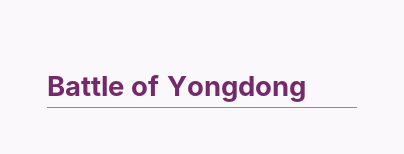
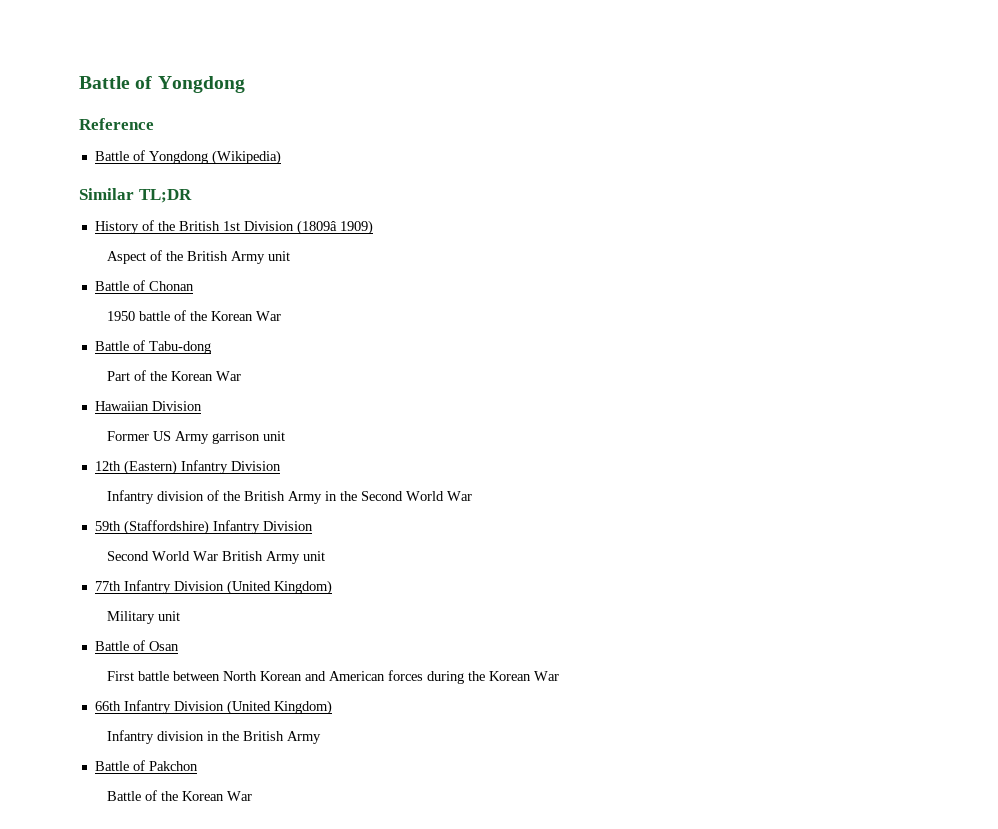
[47,75,306,102] Battle of Yongdong -> [79,76,245,93] [79,118,154,130] [94,150,281,165] [79,188,192,203] [94,220,373,235] [106,250,290,264] [94,280,194,291] [106,310,281,321] [94,340,211,354] [106,370,241,381] [94,401,202,411] [106,431,285,444] [94,460,281,475] [106,490,472,504] [94,520,313,535] [106,551,325,564] [94,580,332,595] [106,611,180,624] [94,640,179,651] [106,670,559,684] [94,700,332,715] [106,730,321,744] [94,760,198,771] [106,790,252,801] Battle of Yongdong // Reference // Battle of Yongdong (Wikipedia) // Similar TL;DR // History of the British 1st Division (1809â 1909) // Aspect of the British Army unit // Battle of Chonan // 1950 battle of the Korean War // Battle of Tabu-dong // Part of the Korean War // Hawaiian Division // Former US Army garrison unit // 12th (Eastern) Infantry Division // Infantry division of the British Army in the Second World War // 59th (Staffordshire) Infantry Division // Second World War British Army unit // 77th Infantry Division (United Kingdom) // Military unit // Battle of Osan // First battle between North Korean and American forces during the Korean War // 66th Infantry Division (United Kingdom) // Infantry division in the British Army // Battle of Pakchon // Battle of the Korean War

